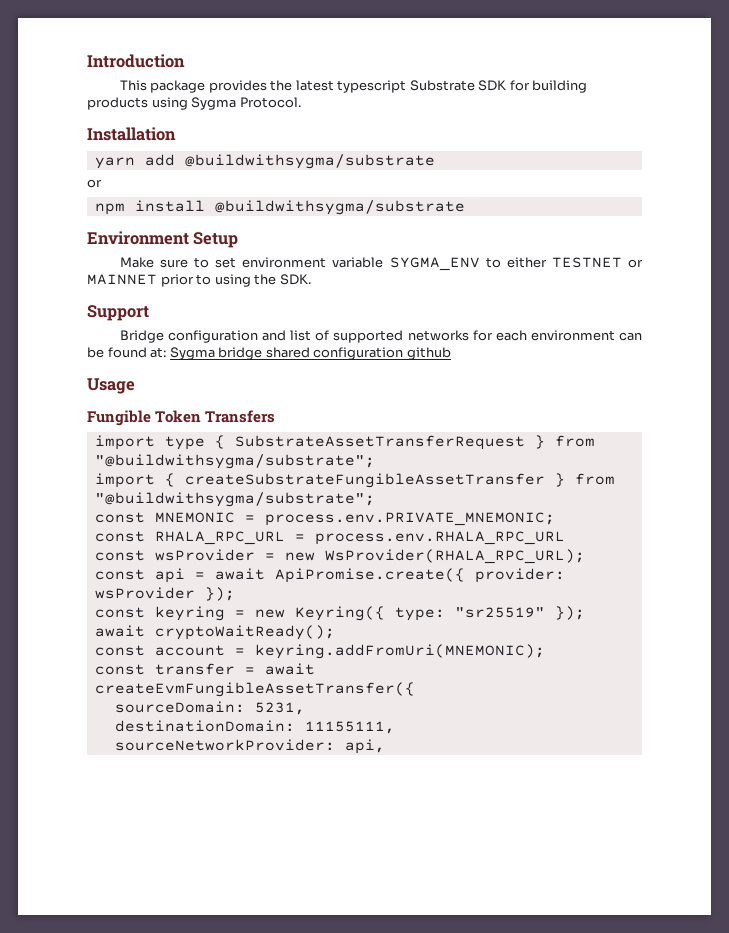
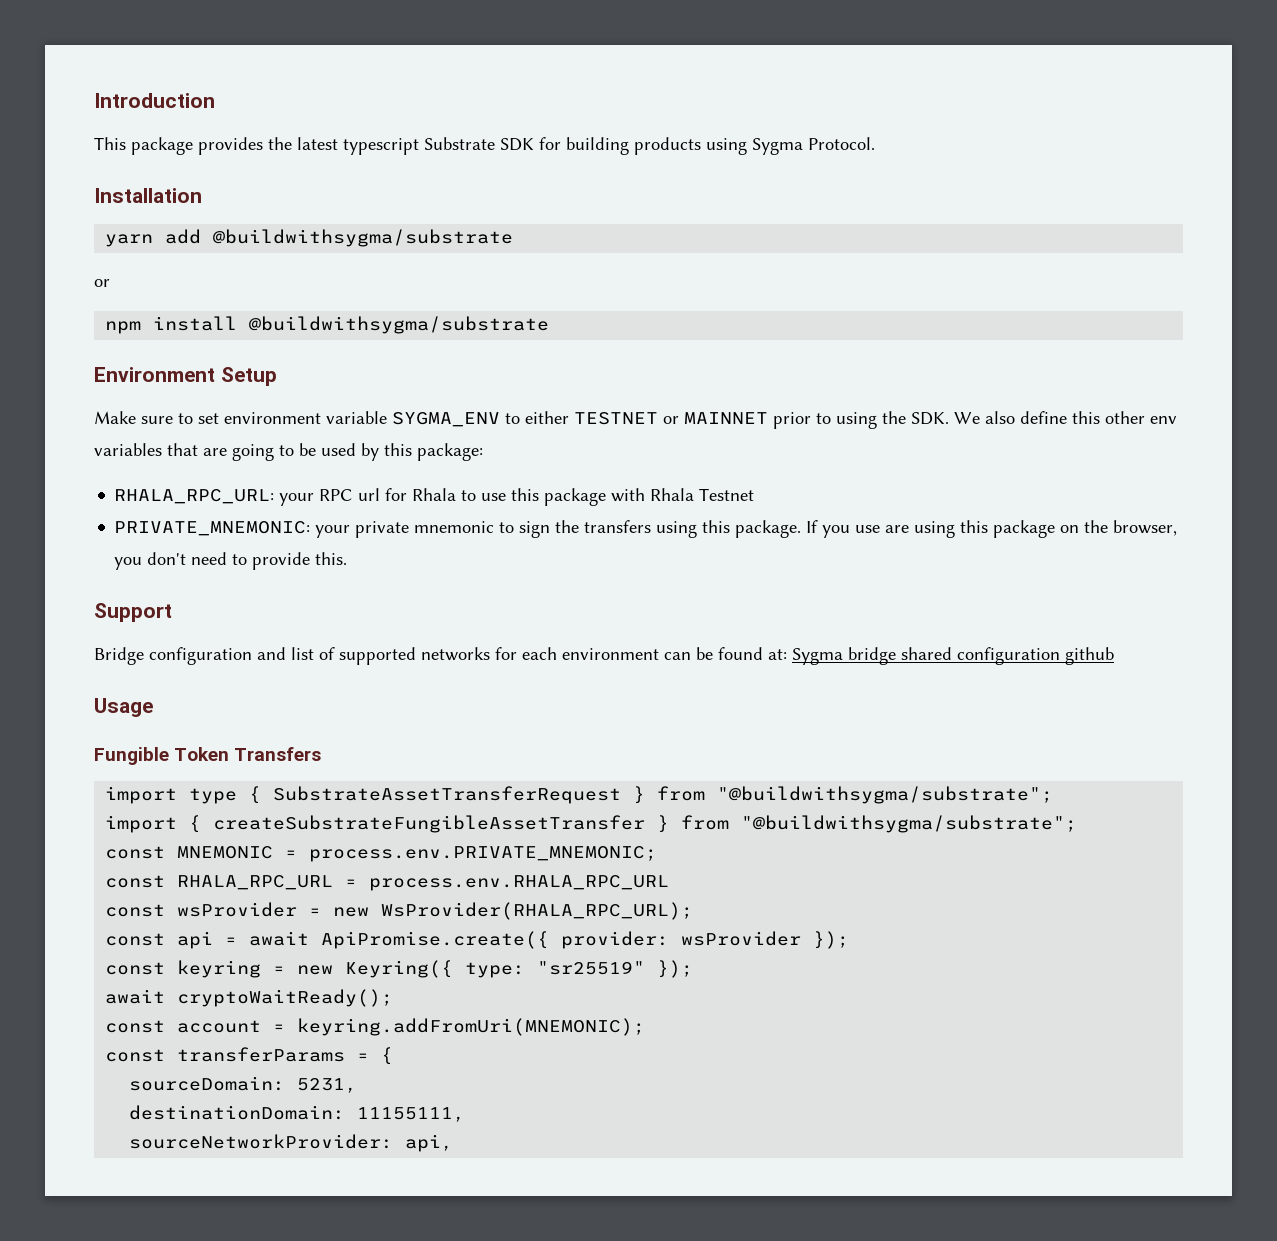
(311, 279) none -> [954,411,1177,424] [94,443,483,461] [114,488,755,506] [114,520,1178,538] [114,552,348,570] We also define this other env variables that are going to be used by this package: // RHALA_RPC_URL: your RPC url for Rhala to use this package with Rhala Testnet // PRIVATE_MNEMONIC: your private mnemonic to sign the transfers using this package. If you use are using this package on the browser, you don't need to provide this.
[154,663,315,675] [94,682,415,697] transfer = await createEvmFungibleAssetTransfer({ -> [177,1047,394,1065] transferParams = {

